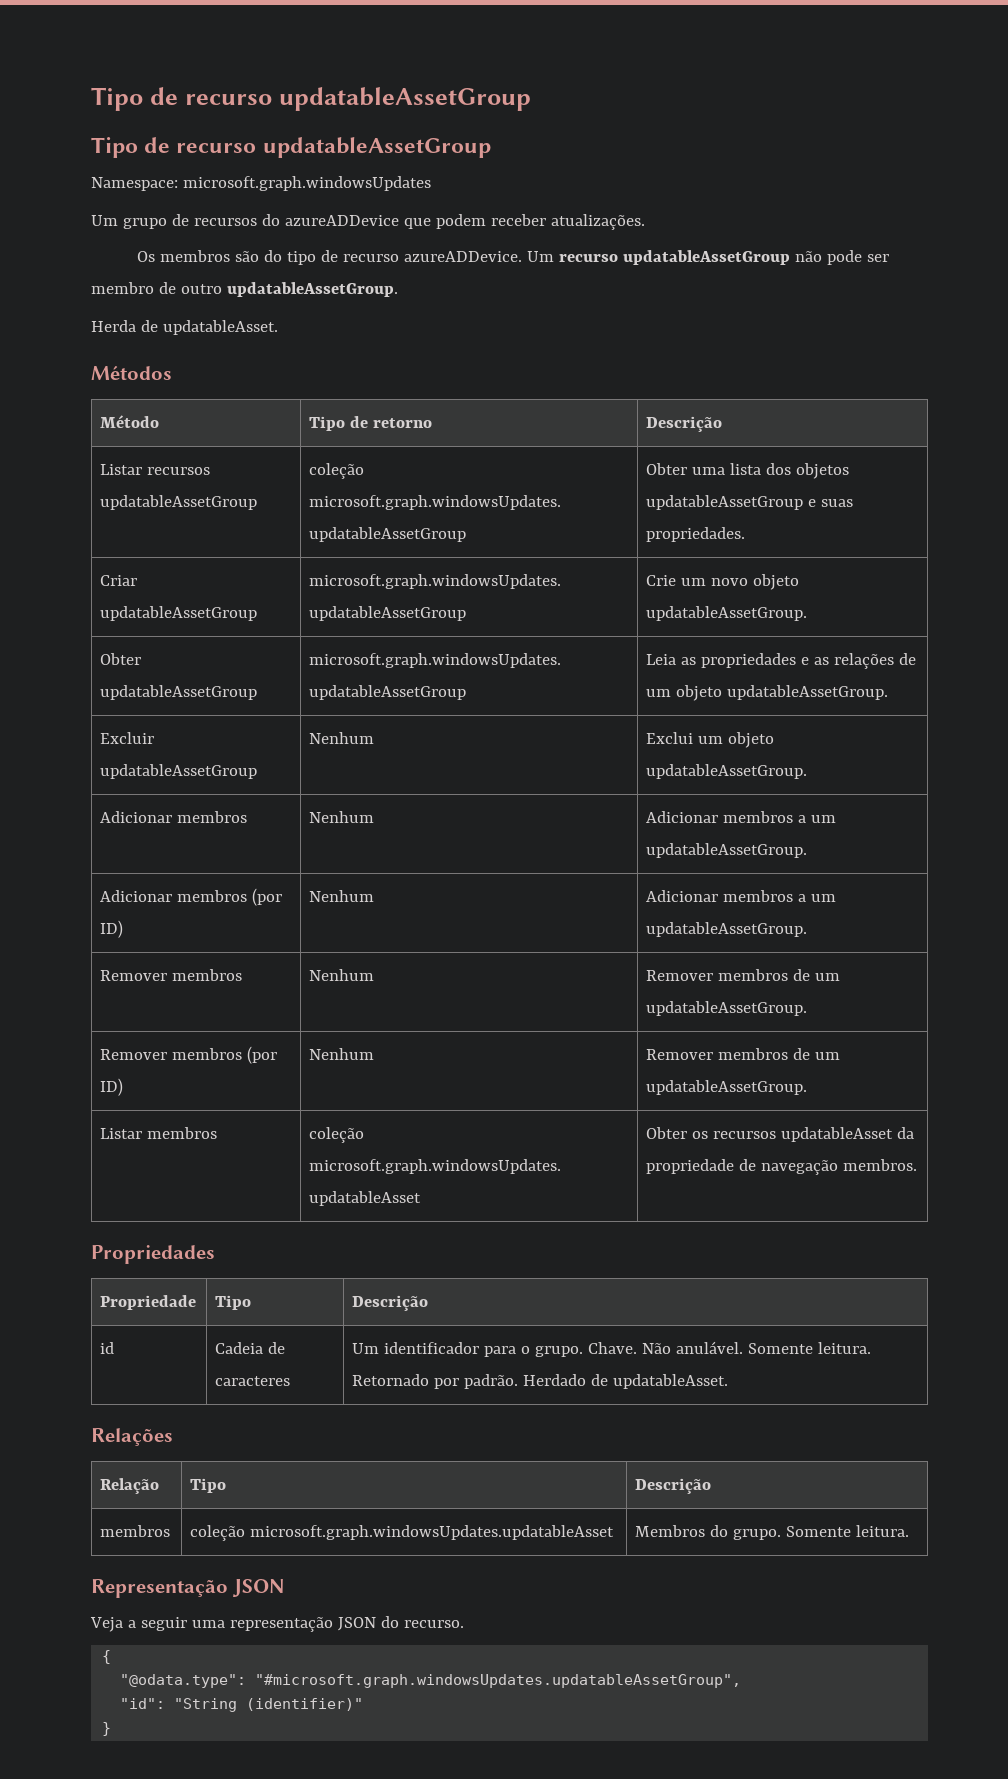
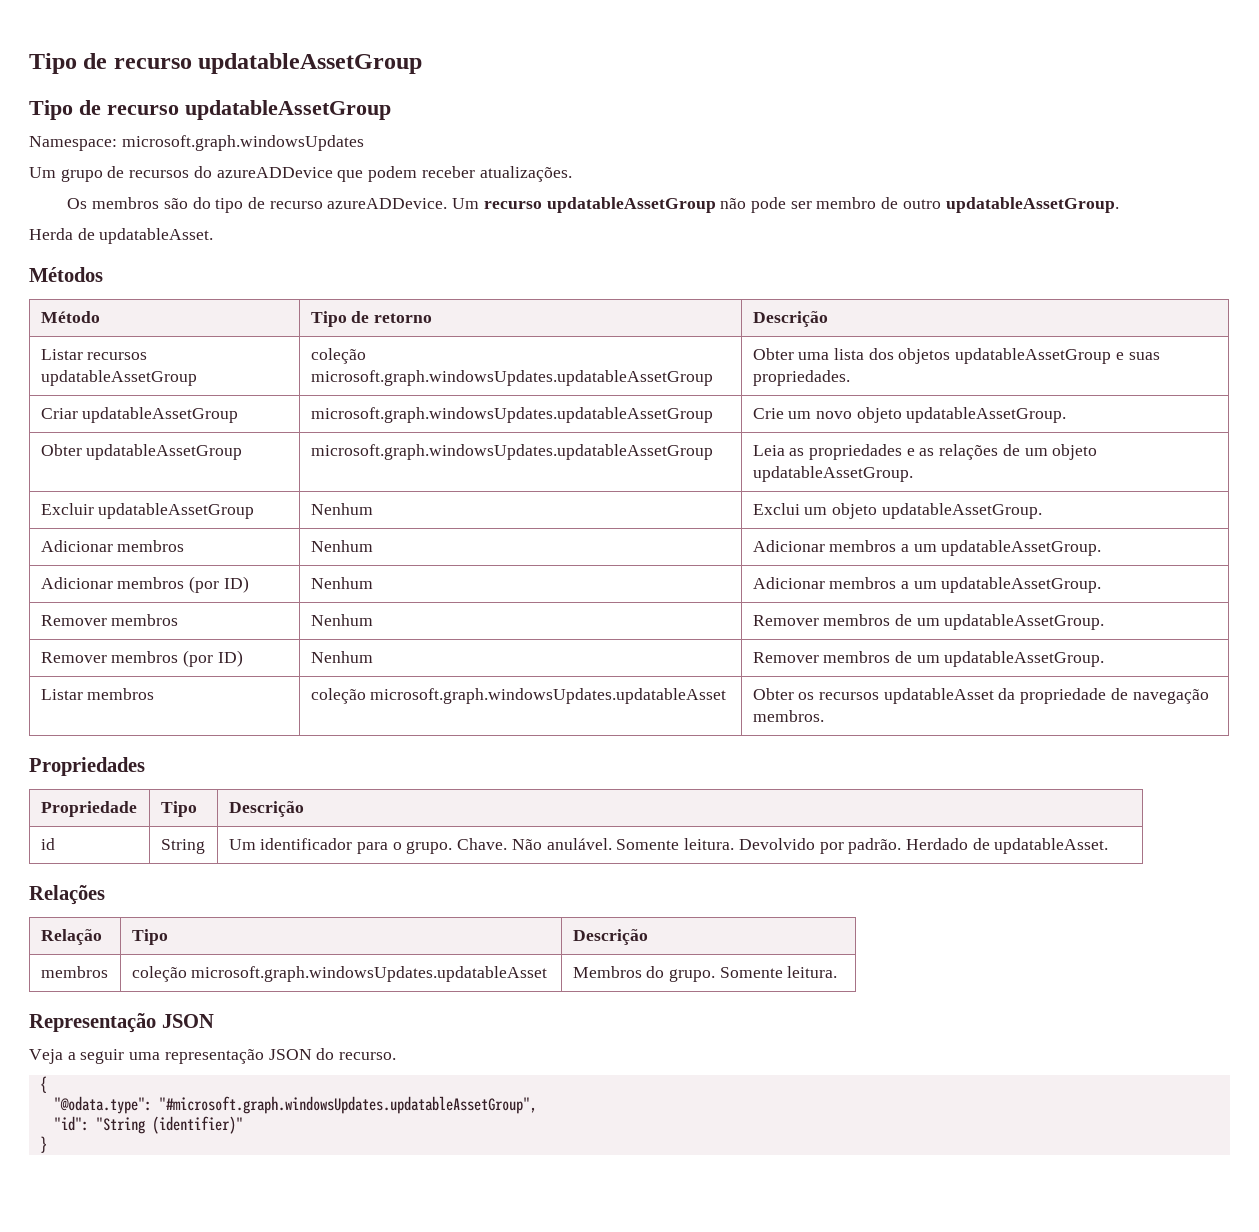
[215,1342,286,1354] [215,1376,291,1386] Cadeia de caracteres -> [160,839,205,854] String
[352,1374,430,1386] Retornado -> [738,838,815,850] Devolvido

